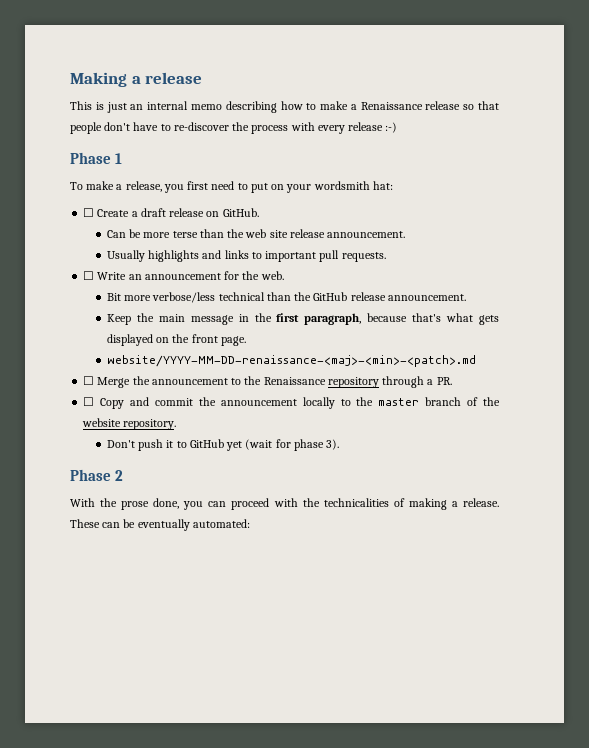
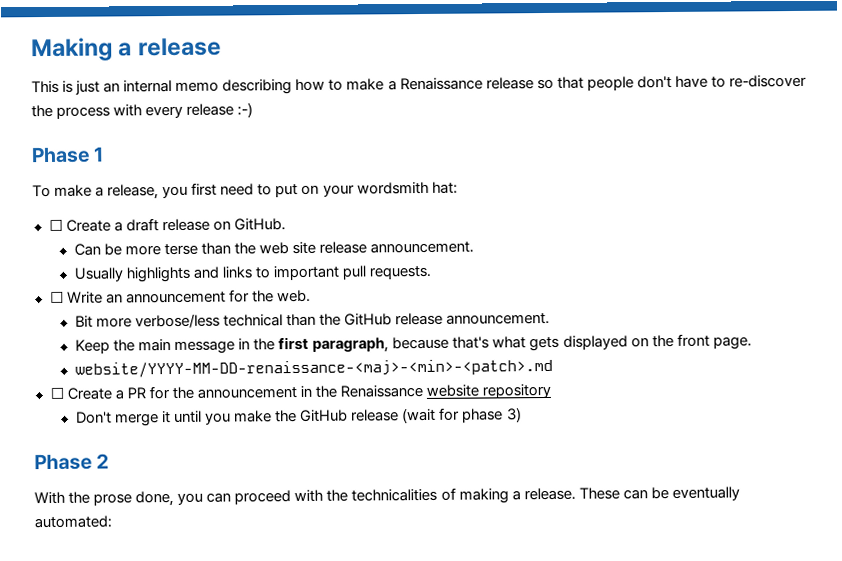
[97,376,242,388] Merge the announcement to -> [66,385,312,400] Create a PR for the announcement in
(326, 381) none -> [426,384,480,397] website
[382,376,452,388] [83,397,500,409] [82,418,177,430] [106,439,243,451] through a PR. // ☐ Copy and commit the announcement locally to the master branch of the website repository. // Don't push it to GitHub yet -> [75,409,400,427] // Don't merge it until you make the GitHub release
[326,439,340,450] 3). -> [506,407,522,423] 3)

